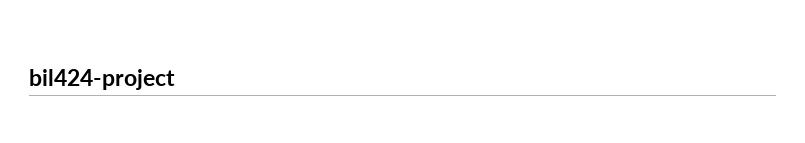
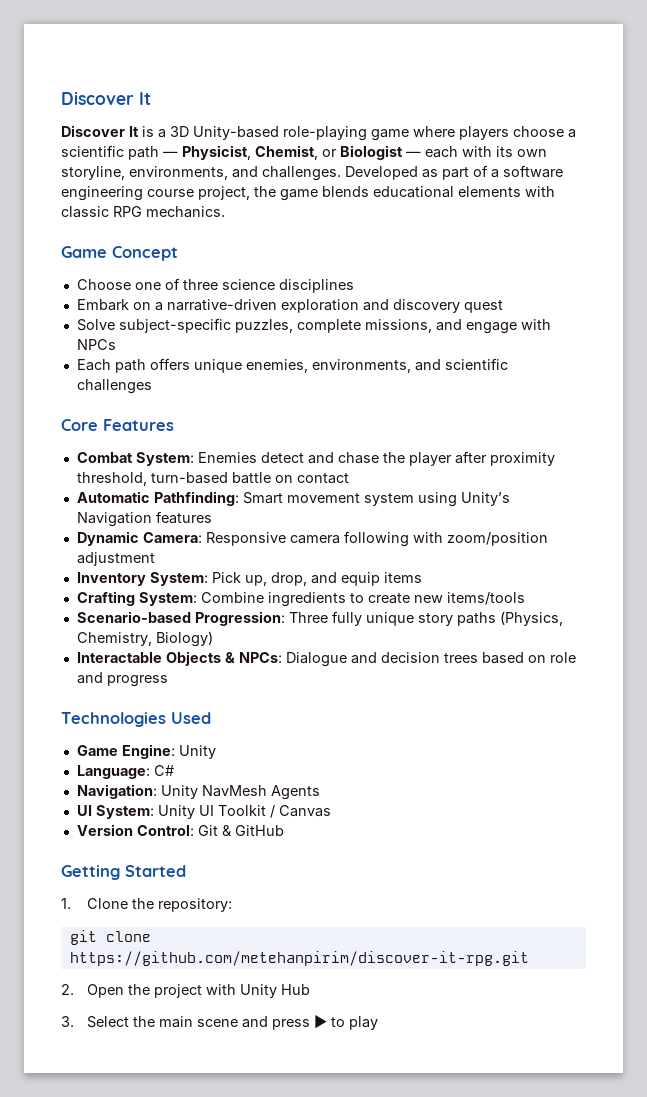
[29,69,175,90] bil424-project -> [61,91,151,105] [61,125,576,141] [61,145,547,160] [61,165,563,181] [61,186,555,201] [61,206,225,218] [61,246,178,261] [76,278,354,293] [76,299,503,313] [76,318,551,334] [76,339,116,350] [76,358,508,373] [76,379,152,394] [61,419,174,431] [76,451,555,466] [76,472,349,486] [76,491,510,507] [76,511,212,527] [76,531,548,547] [76,552,155,566] [76,572,422,586] [76,591,525,607] [76,611,563,626] [76,631,213,647] [76,651,576,667] [76,672,168,687] [61,712,211,727] [76,744,216,759] [76,765,174,779] [76,784,320,800] [76,805,331,819] [76,824,284,836] [61,865,186,880] [61,898,233,912] [69,930,151,945] [69,951,529,966] [61,984,311,998] [61,1015,379,1030] Discover It // Discover It is a 3D Unity-based role-playing game where players choose a scientific path — Physicist, Chemist, or Biologist — each with its own storyline, environments, and challenges. Developed as part of a software engineering course project, the game blends educational elements with classic RPG mechanics. // Game Concept // Choose one of three science disciplines // Embark on a narrative-driven exploration and discovery quest // Solve subject-specific puzzles, complete missions, and engage with NPCs // Each path offers unique enemies, environments, and scientific challenges // Core Features // Combat System: Enemies detect and chase the player after proximity threshold, turn-based battle on contact // Automatic Pathfinding: Smart movement system using Unity’s Navigation features // Dynamic Camera: Responsive camera following with zoom/position adjustment // Inventory System: Pick up, drop, and equip items // Crafting System: Combine ingredients to create new items/tools // Scenario-based Progression: Three fully unique story paths (Physics, Chemistry, Biology) // Interactable Objects & NPCs: Dialogue and decision trees based on role and progress // Technologies Used // Game Engine: Unity // Language: C# // Navigation: Unity NavMesh Agents // UI System: Unity UI Toolkit / Canvas // Version Control: Git & GitHub // Getting Started // 1. Clone the repository: // git clone https://github.com/metehanpirim/discover-it-rpg.git // 2. Open the project with Unity Hub // 3. Select the main scene and press ▶ to play

